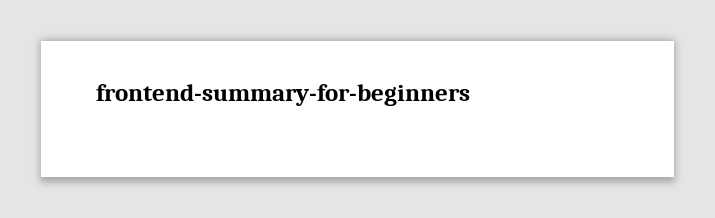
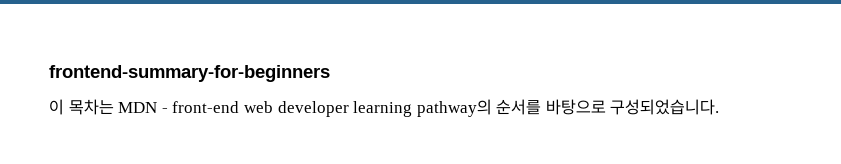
(470, 95) none -> [49,99,720,117] // 이 목차는 MDN - front-end web developer learning pathway의 순서를 바탕으로 구성되었습니다.

